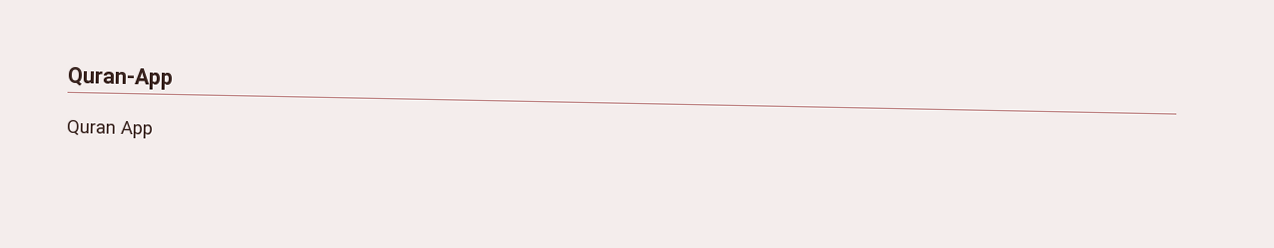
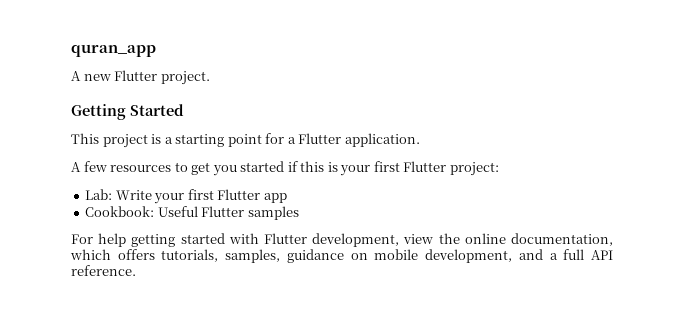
[67,66,173,90] [66,119,153,139] Quran-App // Quran App -> [71,44,156,57] [71,70,210,85] [71,104,184,120] [71,133,420,148] [71,161,499,176] [85,189,287,204] [85,206,299,220] [71,233,613,247] [70,249,614,263] [71,265,136,276] quran_app // A new Flutter project. // Getting Started // This project is a starting point for a Flutter application. // A few resources to get you started if this is your first Flutter project: // Lab: Write your first Flutter app // Cookbook: Useful Flutter samples // For help getting started with Flutter development, view the online documentation, which offers tutorials, samples, guidance on mobile development, and a full API reference.

